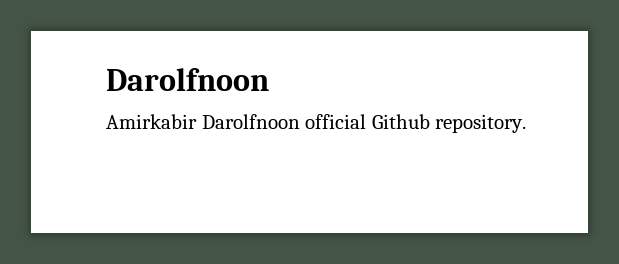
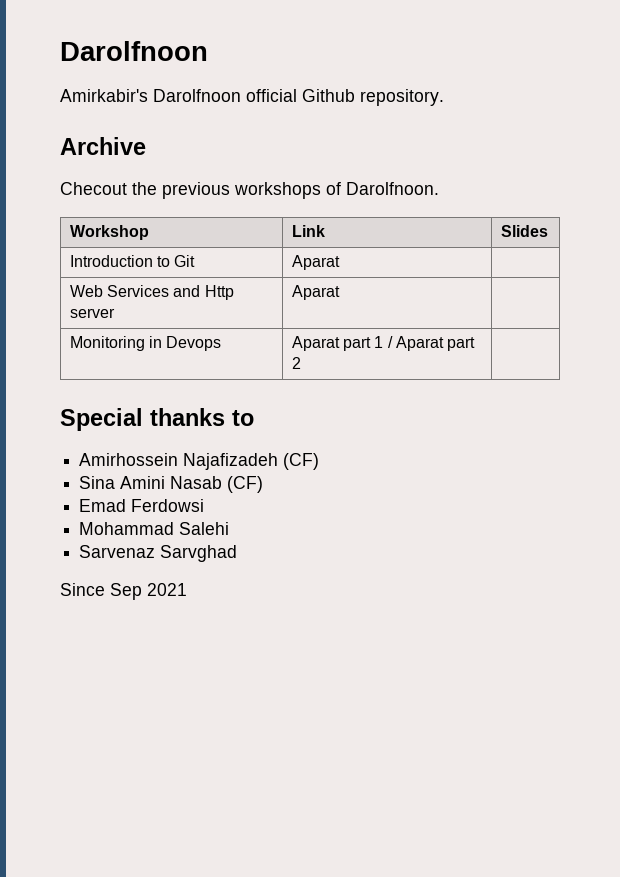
[106,114,197,129] Amirkabir -> [60,89,148,102] Amirkabir's
(527, 123) none -> [60,137,146,155] [60,182,439,199] [69,225,149,240] [291,225,325,237] [500,225,548,237] [69,255,196,267] [291,255,340,270] [69,285,234,300] [69,308,115,318] [291,285,340,300] [69,336,222,351] [291,336,476,351] [291,357,301,369] [60,408,254,431] [79,453,320,470] [79,476,264,493] [79,499,205,512] [79,522,230,535] [79,545,238,562] [60,583,187,600] // Archive // Checout the previous workshops of Darolfnoon. // Workshop | Link | Slides // Introduction to Git | Aparat | // Web Services and Http server | Aparat | // Monitoring in Devops | Aparat part 1 / Aparat part 2 | // Special thanks to // Amirhossein Najafizadeh (CF) // Sina Amini Nasab (CF) // Emad Ferdowsi // Mohammad Salehi // Sarvenaz Sarvghad // Since Sep 2021

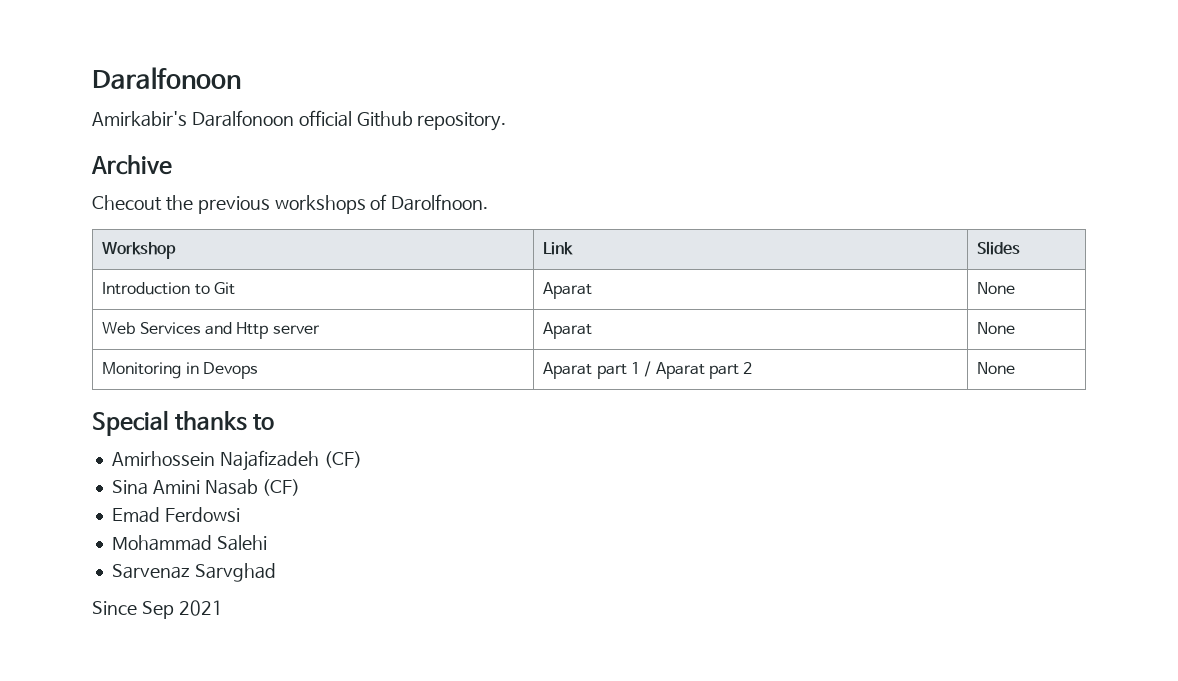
[60,41,208,61] Darolfnoon -> [92,67,241,89] Daralfonoon
[153,89,241,102] Darolfnoon -> [191,110,294,127] Daralfonoon
(340, 262) | -> [977,282,1016,294] | None
(340, 292) | -> [977,322,1016,334] | None
(301, 363) | -> [977,362,1016,374] | None

